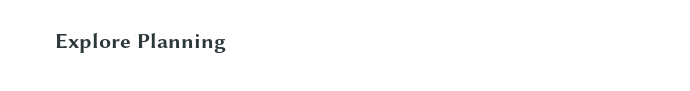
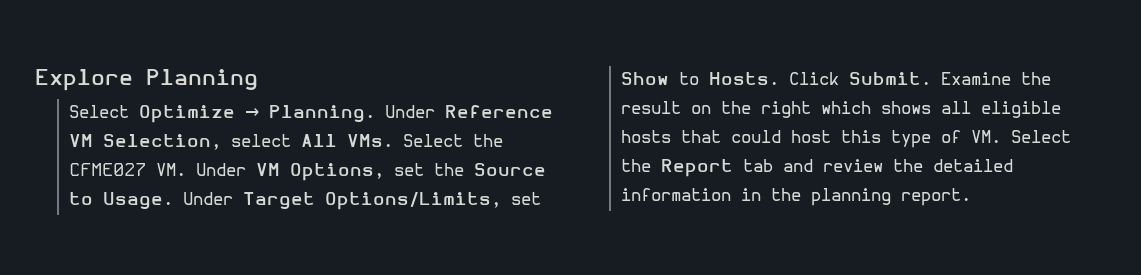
(226, 43) none -> [68,105,553,123] [68,134,503,150] [68,163,546,181] [68,192,541,210] [620,72,1051,85] [620,101,1061,118] [620,130,1071,148] [620,159,1013,177] [620,188,971,206] // Select Optimize → Planning. Under Reference VM Selection, select All VMs. Select the CFME027 VM. Under VM Options, set the Source to Usage. Under Target Options/Limits, set Show to Hosts. Click Submit. Examine the result on the right which shows all eligible hosts that could host this type of VM. Select the Report tab and review the detailed information in the planning report.

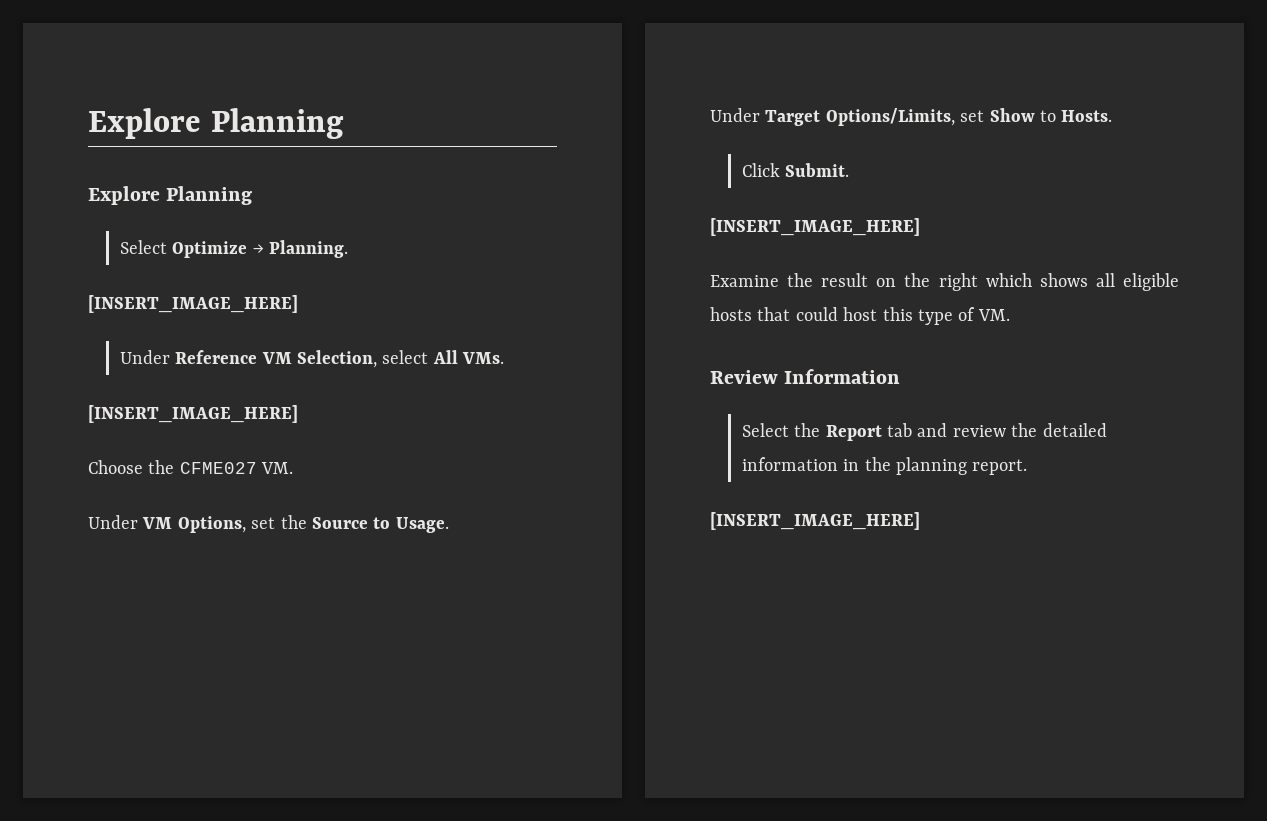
[35,69,258,91] Explore Planning -> [88,108,344,139] [88,186,253,205] Explore Planning // Explore Planning
(375, 114) none -> [88,295,298,313] // [INSERT_IMAGE_HERE] //
[402,134,463,147] Select -> [88,405,298,423] [88,460,143,474] // [INSERT_IMAGE_HERE] // Choose
(186, 169) none -> (294, 468) //
(173, 201) none -> (449, 525) //
(779, 78) none -> (1113, 116) //
(931, 78) none -> [710,218,920,236] // [INSERT_IMAGE_HERE] //
(1001, 136) none -> [710,369,901,384] // Review Information //
(971, 197) none -> [710,512,920,530] // [INSERT_IMAGE_HERE]

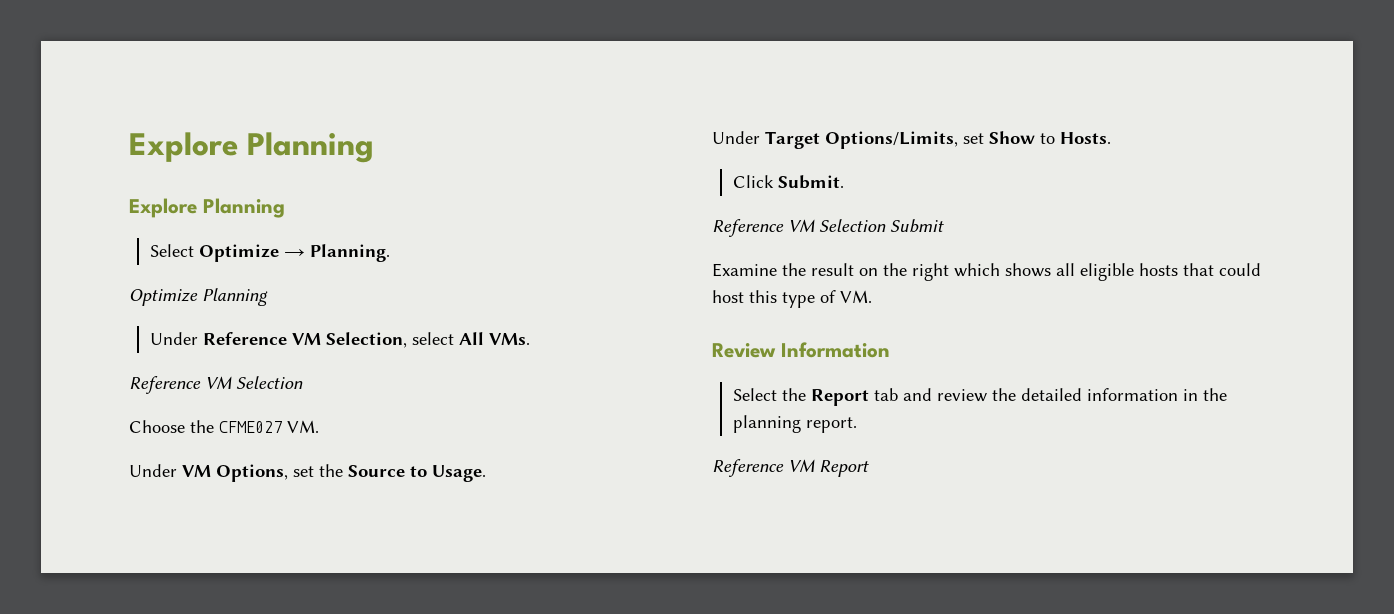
[88,295,298,313] [INSERT_IMAGE_HERE] -> [129,288,268,306] Optimize Planning
[88,405,298,423] [INSERT_IMAGE_HERE] -> [129,376,303,394] Reference VM Selection
[710,218,920,236] [INSERT_IMAGE_HERE] -> [712,219,944,237] Reference VM Selection Submit
[710,512,920,530] [INSERT_IMAGE_HERE] -> [712,459,869,477] Reference VM Report

